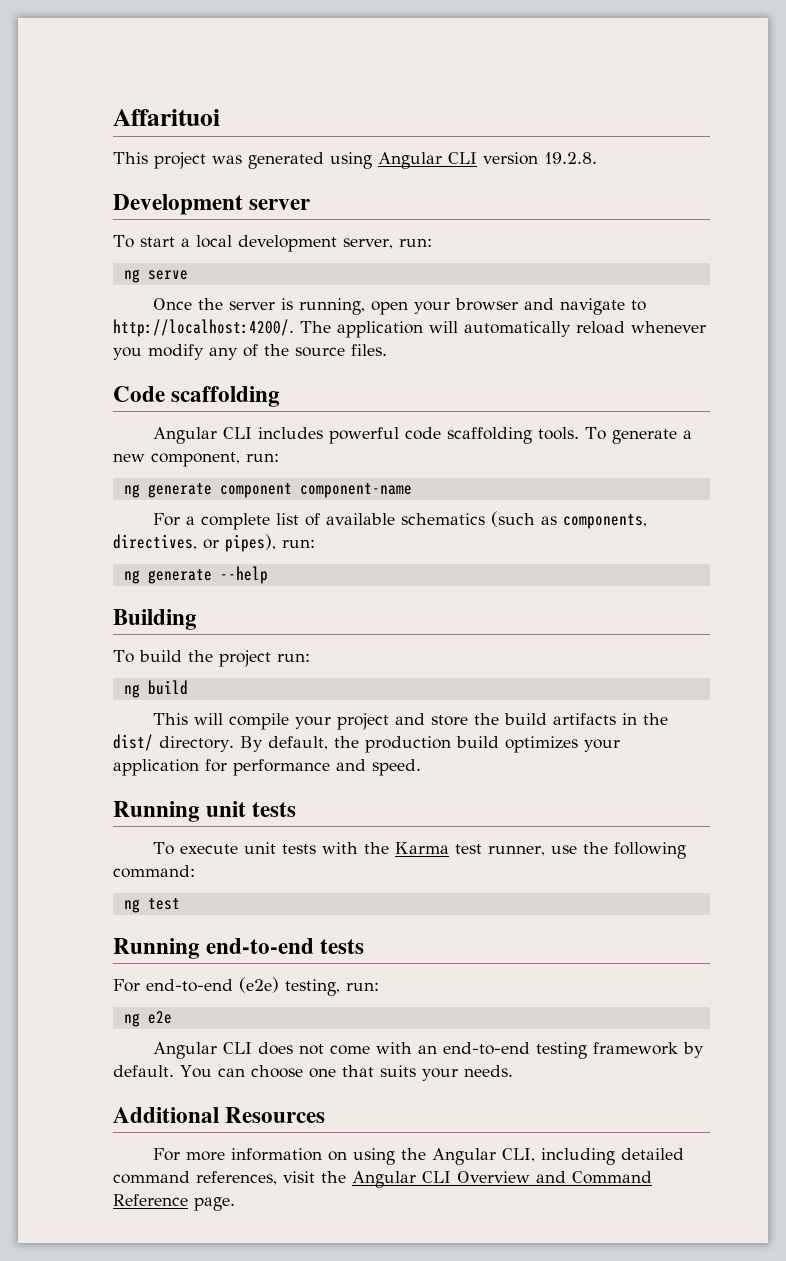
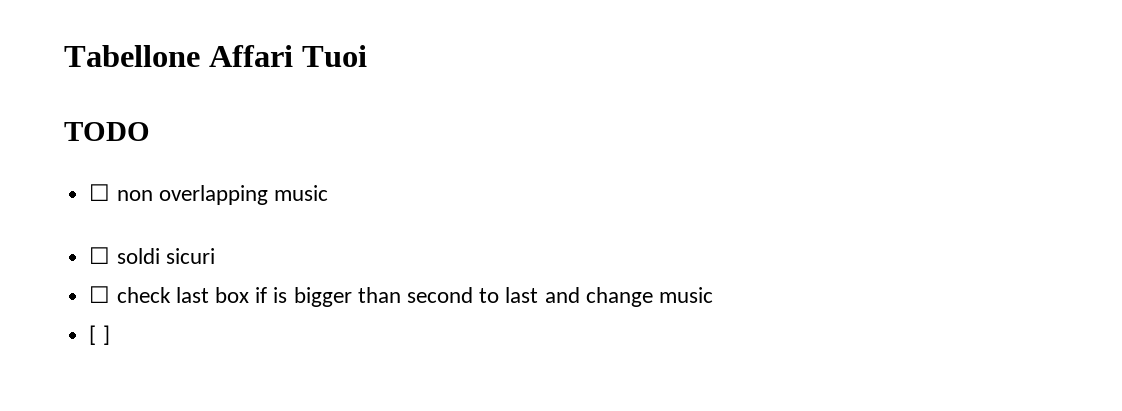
[113,109,220,126] [113,152,597,169] [113,194,311,215] [113,235,432,252] [123,269,188,283] [153,298,647,315] [113,319,706,338] [113,344,387,360] [113,386,281,407] [153,427,693,444] [113,452,279,467] [123,483,412,498] [153,511,648,530] [113,534,315,552] [123,566,268,584] [113,609,197,630] [113,650,310,667] [123,680,188,698] [153,713,669,730] [113,734,620,753] [113,759,421,776] [113,801,297,822] [153,842,687,859] [113,865,195,878] [123,898,180,913] [113,938,365,959] [113,977,379,996] [123,1011,172,1027] [153,1042,705,1059] [113,1065,513,1081] [113,1107,326,1123] [153,1148,685,1165] [113,1171,652,1188] [113,1194,235,1211] Affarituoi // This project was generated using Angular CLI version 19.2.8. // Development server // To start a local development server, run: // ng serve // Once the server is running, open your browser and navigate to http://localhost:4200/. The application will automatically reload whenever you modify any of the source files. // Code scaffolding // Angular CLI includes powerful code scaffolding tools. To generate a new component, run: // ng generate component component-name // For a complete list of available schematics (such as components, directives, or pipes), run: // ng generate --help // Building // To build the project run: // ng build // This will compile your project and store the build artifacts in the dist/ directory. By default, the production build optimizes your application for performance and speed. // Running unit tests // To execute unit tests with the Karma test runner, use the following command: // ng test // Running end-to-end tests // For end-to-end (e2e) testing, run: // ng e2e // Angular CLI does not come with an end-to-end testing framework by default. You can choose one that suits your needs. // Additional Resources // For more information on using the Angular CLI, including detailed command references, visit the Angular CLI Overview and Command Reference page. -> [64,45,367,67] [64,122,150,141] [89,184,328,205] [89,247,215,264] [89,286,714,307] [89,325,110,345] Tabellone Affari Tuoi // TODO // ☐ non overlapping music // ☐ soldi sicuri // ☐ check last box if is bigger than second to last and change music // [ ]

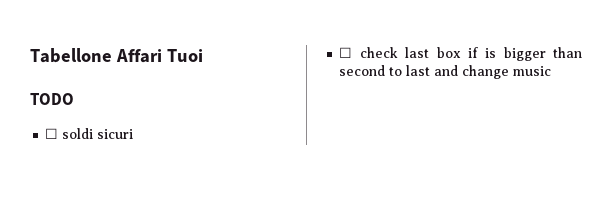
[89,184,328,205] // ☐ non overlapping music -> (74, 99) none
[89,325,110,345] // [ ] -> (552, 71) none

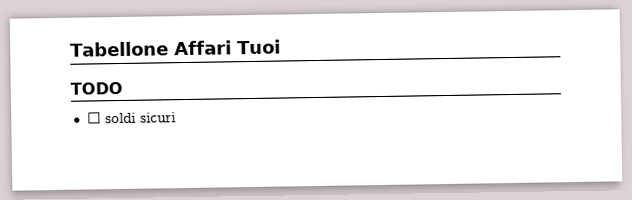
[339,47,582,61] [339,65,552,79] // ☐ check last box if is bigger than second to last and change music -> (176, 117) none

